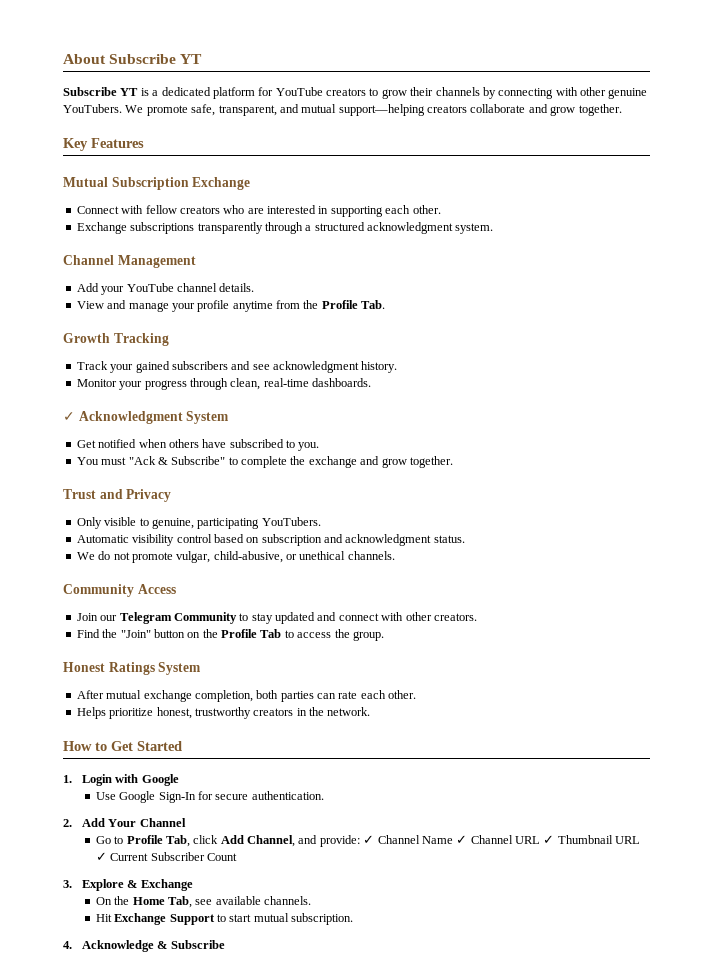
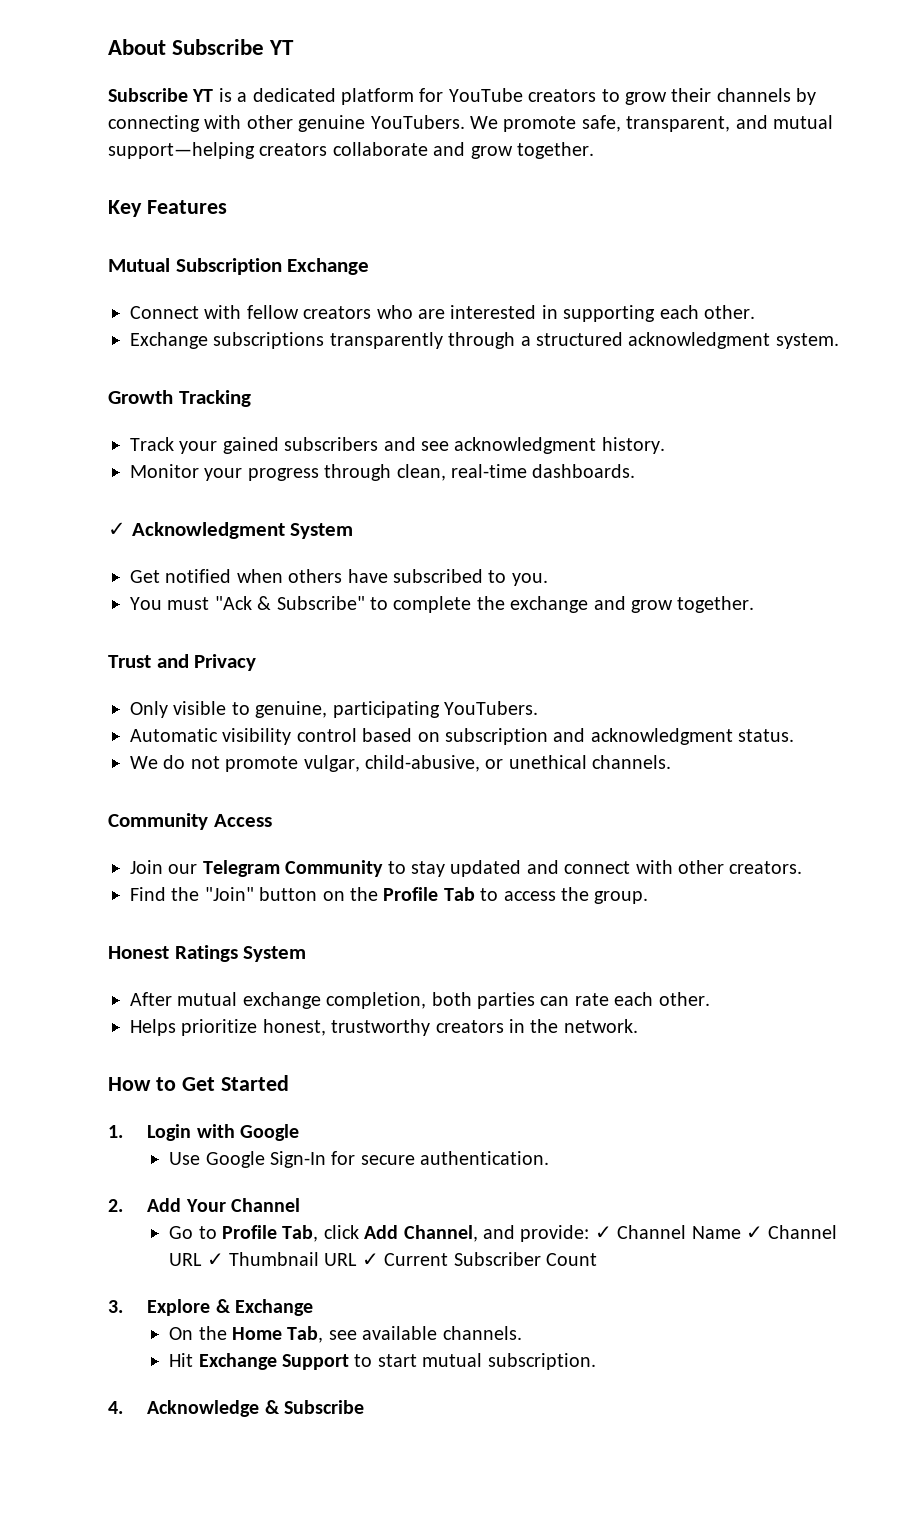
[63,255,196,268] [76,283,255,295] [76,300,386,312] // Channel Management // Add your YouTube channel details. // View and manage your profile anytime from the Profile Tab. -> (839, 341) none

